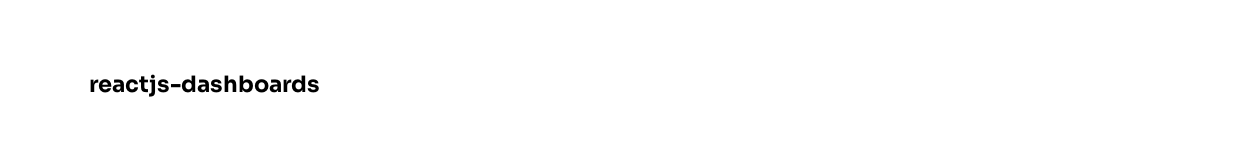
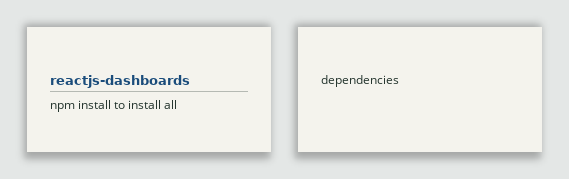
(320, 85) none -> [50,100,178,112] [321,75,399,87] // npm install to install all dependencies

